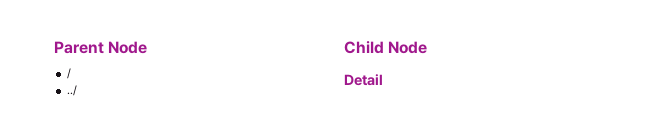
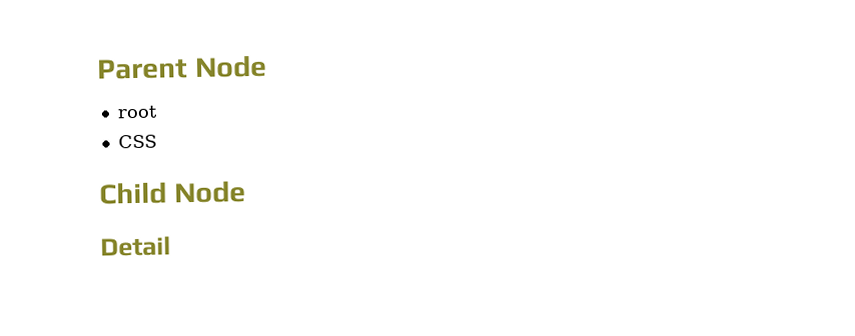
[66,68,71,79] [66,85,77,96] / // ../ -> [116,105,158,119] [117,134,157,149] root // CSS

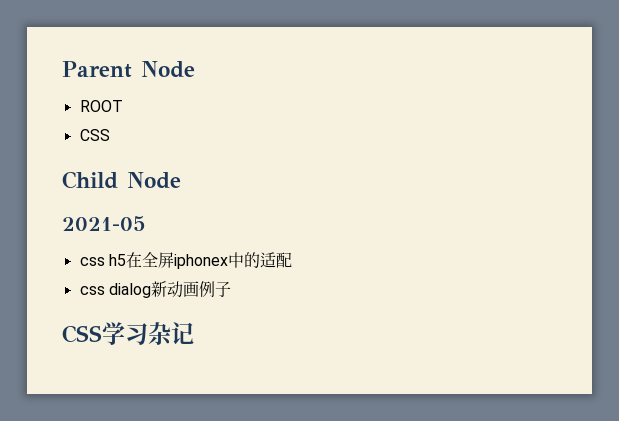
[116,105,158,119] root -> [79,100,123,112] ROOT
[100,236,171,257] Detail -> [62,216,145,231] [79,252,292,269] [79,281,231,298] [62,322,194,345] 2021-05 // css h5在全屏iphonex中的适配 // css dialog新动画例子 // CSS学习杂记

